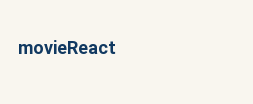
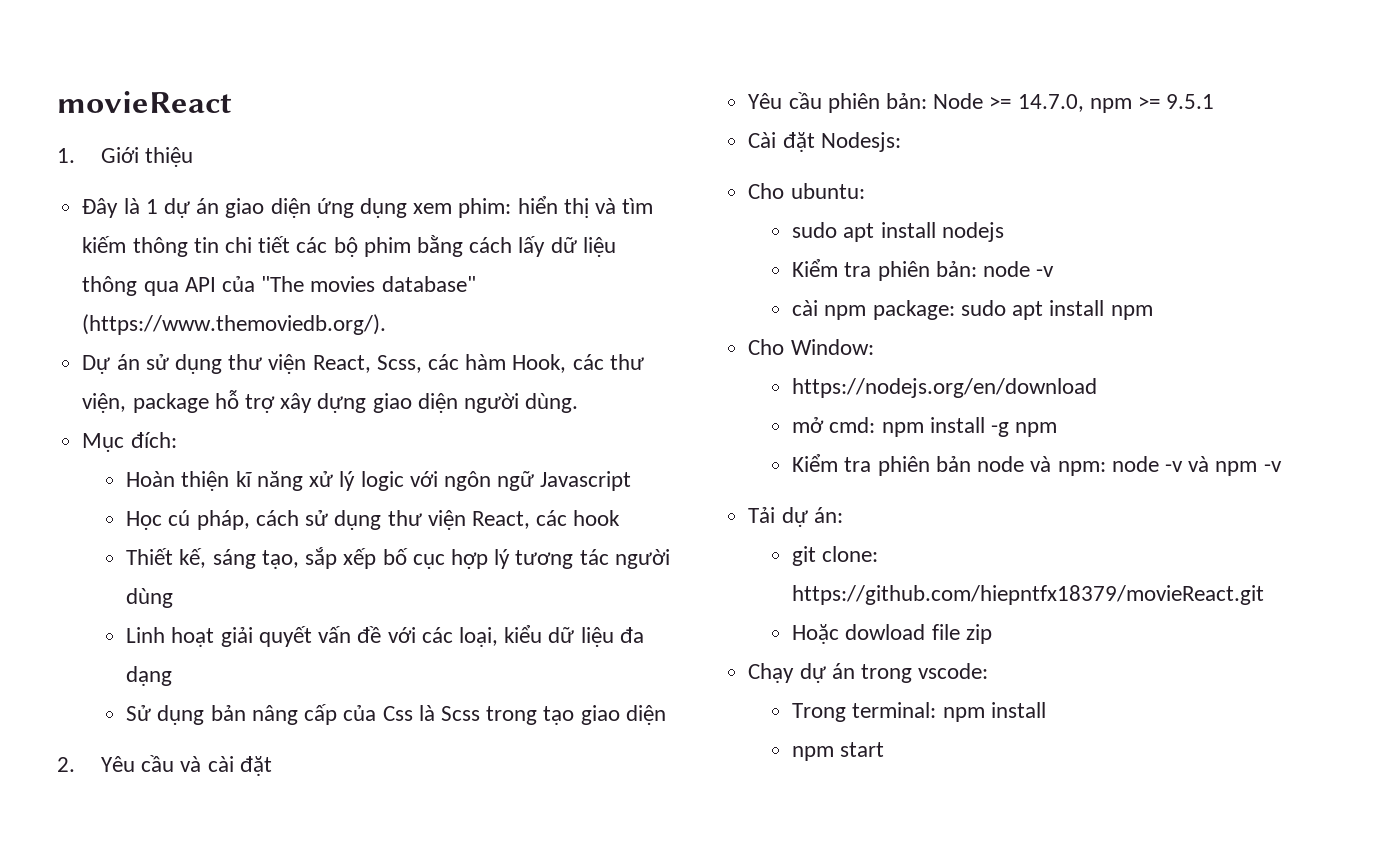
(116, 47) none -> [57,147,194,167] [82,196,654,218] [82,235,616,257] [82,276,476,296] [82,314,387,335] [82,354,644,374] [82,390,579,413] [82,432,177,452] [126,471,632,491] [126,510,621,530] [126,547,670,569] [126,588,174,608] [126,625,644,647] [126,666,173,686] [126,704,666,725] [57,755,272,776] [748,92,1215,113] [748,132,901,152] [748,183,865,199] [792,222,1004,242] [792,259,1055,281] [792,300,1153,320] [748,339,874,355] [792,378,1098,398] [792,417,1058,437] [792,454,1282,476] [748,507,843,527] [792,546,879,566] [792,585,1265,605] [792,624,992,644] [748,663,989,683] [792,702,1046,722] [792,742,885,761] // 1. Giới thiệu // Đây là 1 dự án giao diện ứng dụng xem phim: hiển thị và tìm kiếm thông tin chi tiết các bộ phim bằng cách lấy dữ liệu thông qua API của "The movies database" (https://www.themoviedb.org/). // Dự án sử dụng thư viện React, Scss, các hàm Hook, các thư viện, package hỗ trợ xây dựng giao diện người dùng. // Mục đích: // Hoàn thiện kĩ năng xử lý logic với ngôn ngữ Javascript // Học cú pháp, cách sử dụng thư viện React, các hook // Thiết kế, sáng tạo, sắp xếp bố cục hợp lý tương tác người dùng // Linh hoạt giải quyết vấn đề với các loại, kiểu dữ liệu đa dạng // Sử dụng bản nâng cấp của Css là Scss trong tạo giao diện // 2. Yêu cầu và cài đặt // Yêu cầu phiên bản: Node >= 14.7.0, npm >= 9.5.1 // Cài đặt Nodesjs: // Cho ubuntu: // sudo apt install nodejs // Kiểm tra phiên bản: node -v // cài npm package: sudo apt install npm // Cho Window: // https://nodejs.org/en/download // mở cmd: npm install -g npm // Kiểm tra phiên bản node và npm: node -v và npm -v // Tải dự án: // git clone: https://github.com/hiepntfx18379/movieReact.git // Hoặc dowload file zip // Chạy dự án trong vscode: // Trong terminal: npm install // npm start

